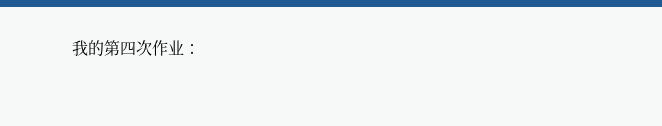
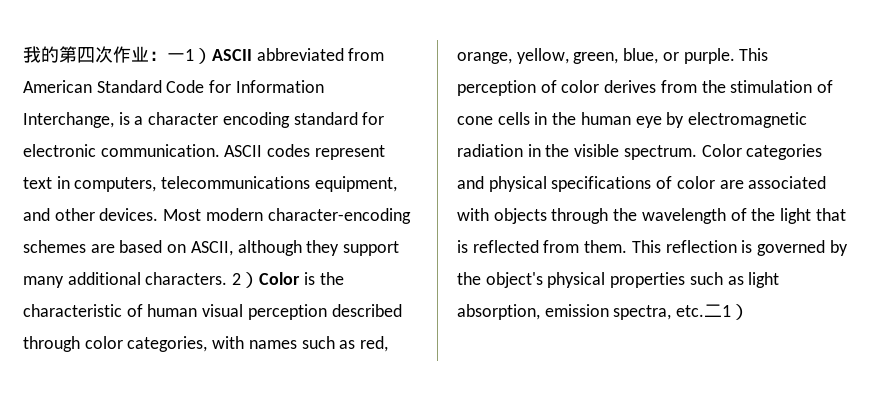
(200, 49) none -> [167,48,385,64] [23,80,324,93] [23,112,385,128] [23,144,385,160] [23,176,397,192] [23,208,411,224] [23,240,400,256] [23,272,344,288] [23,304,402,320] [23,336,389,352] [457,48,769,64] [457,80,834,96] [457,112,808,128] [457,144,823,160] [457,176,827,192] [457,208,846,224] [457,240,848,256] [457,272,780,288] [457,304,750,320] 一1）ASCII abbreviated from American Standard Code for Information Interchange, is a character encoding standard for electronic communication. ASCII codes represent text in computers, telecommunications equipment, and other devices. Most modern character-encoding schemes are based on ASCII, although they support many additional characters. 2）Color is the characteristic of human visual perception described through color categories, with names such as red, orange, yellow, green, blue, or purple. This perception of color derives from the stimulation of cone cells in the human eye by electromagnetic radiation in the visible spectrum. Color categories and physical specifications of color are associated with objects through the wavelength of the light that is reflected from them. This reflection is governed by the object's physical properties such as light absorption, emission spectra, etc.二1）

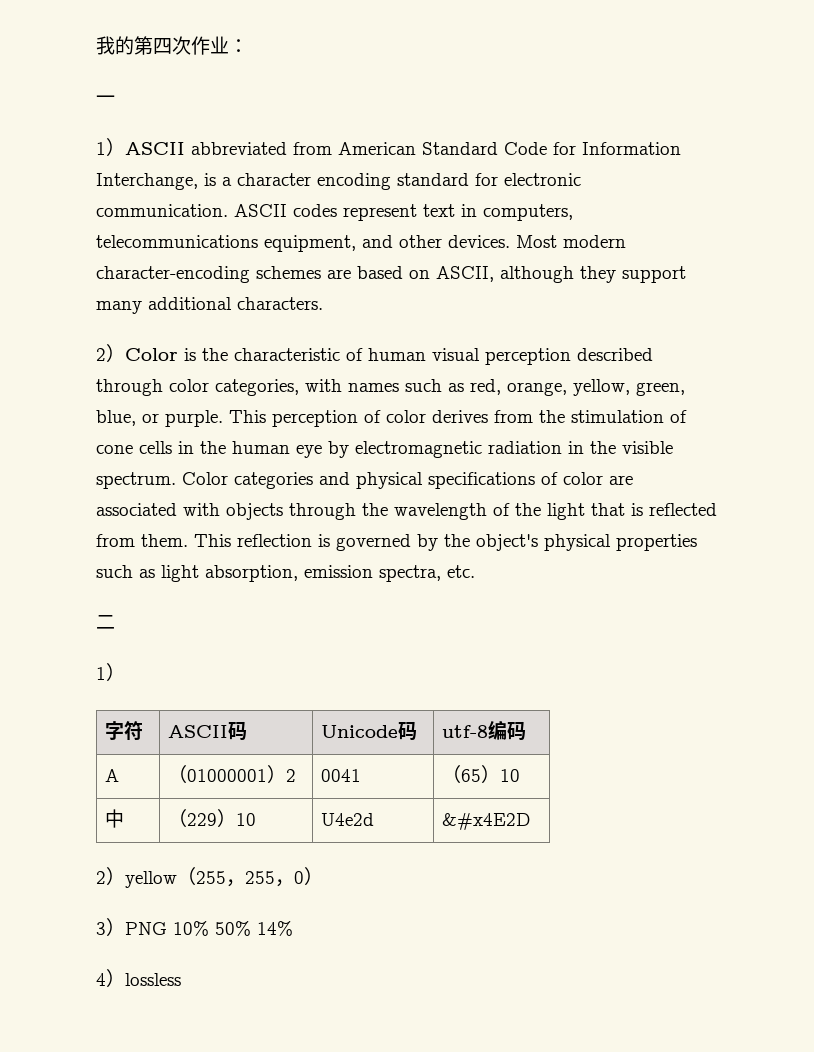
(167, 56) none -> (248, 46) //
(185, 57) none -> (115, 99) //
(228, 278) none -> (323, 303) //
(705, 311) none -> (475, 571) //
[722,304,750,320] 1） -> [96,663,125,682] [104,721,143,740] [167,721,247,740] [320,721,417,740] [441,720,526,740] [104,769,119,782] [167,765,296,784] [320,769,361,782] [441,765,520,784] [104,809,124,828] [167,809,256,828] [320,813,374,826] [441,813,530,830] [96,867,323,888] [96,918,293,937] [96,969,181,988] // 1） // 字符 | ASCII码 | Unicode码 | utf-8编码 // A | （01000001）2 | 0041 | （65）10 // 中 | （229）10 | U4e2d | &#x4E2D // 2）yellow（255，255，0） // 3）PNG 10% 50% 14% // 4）lossless

